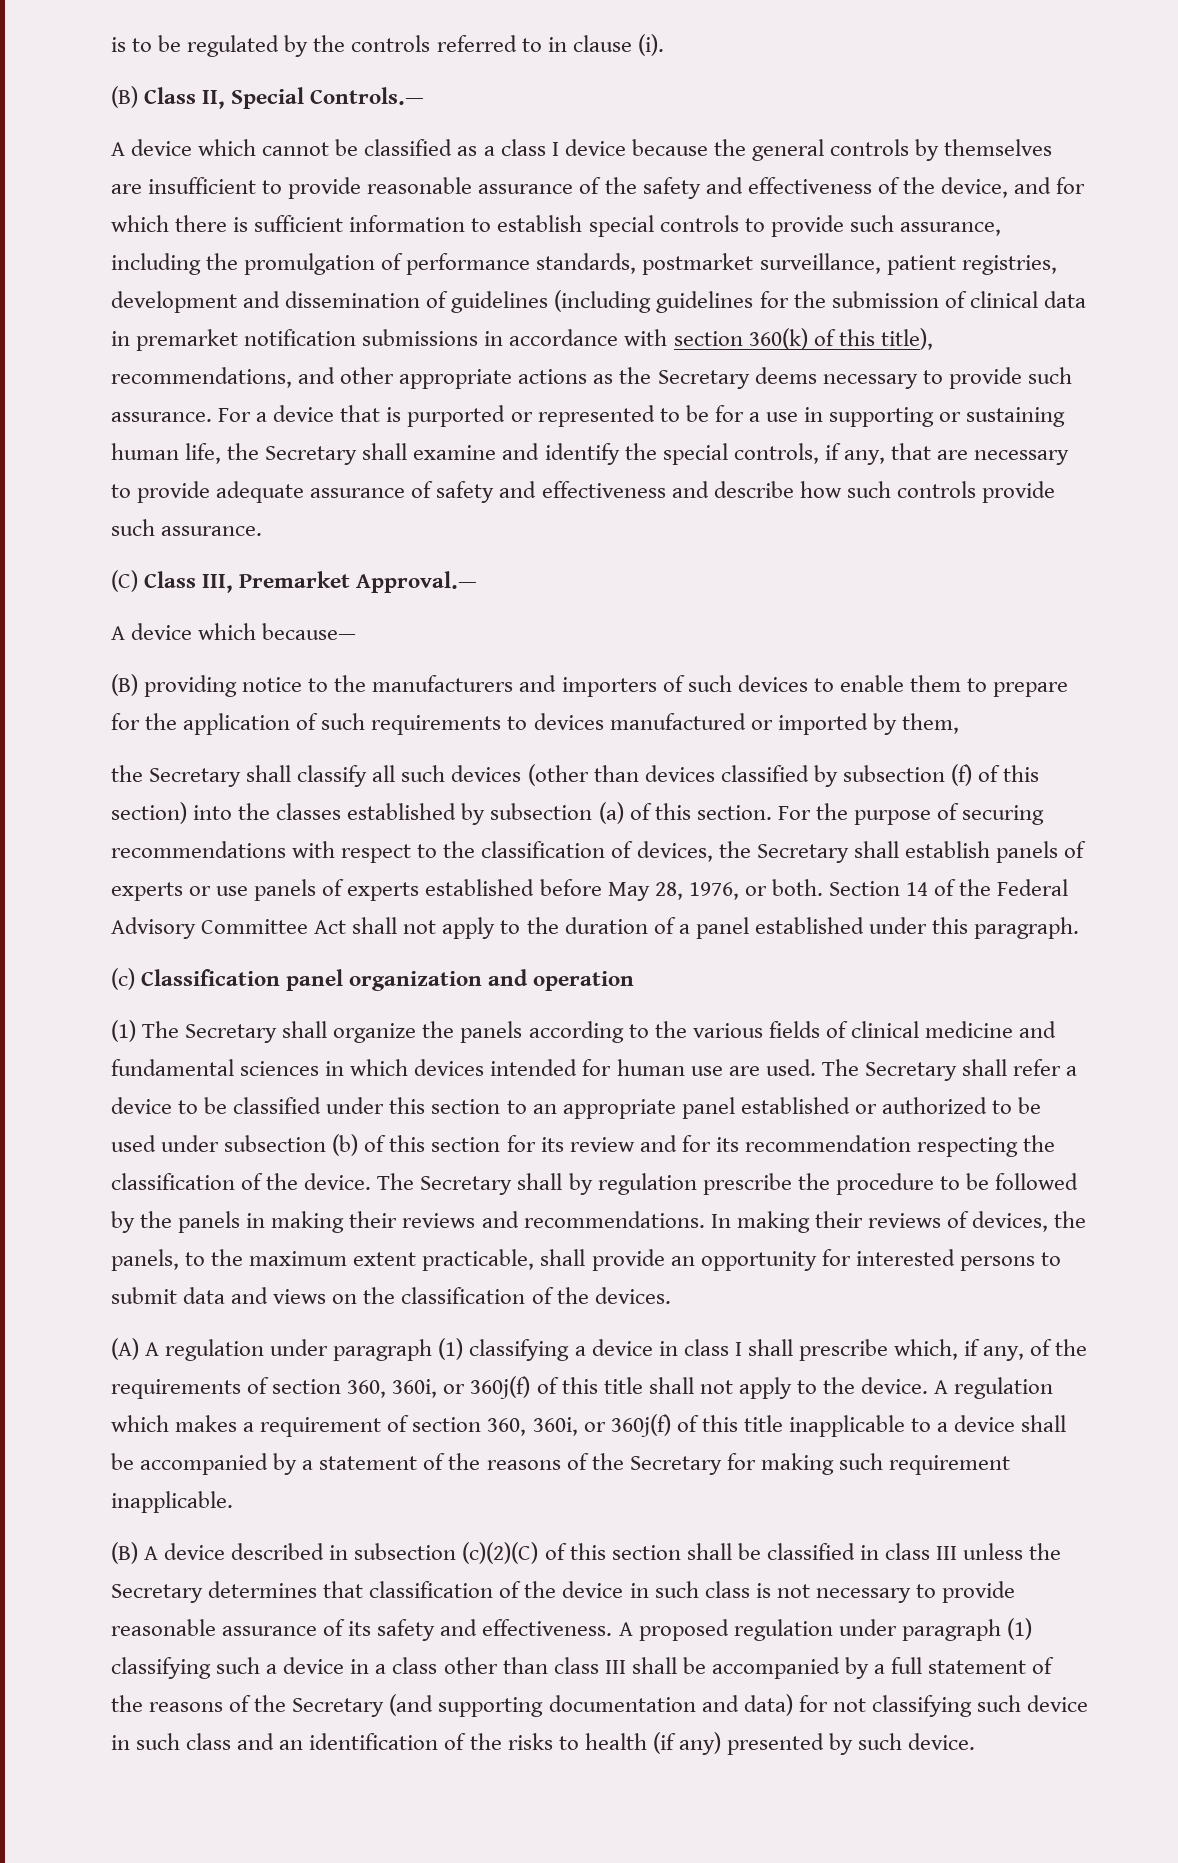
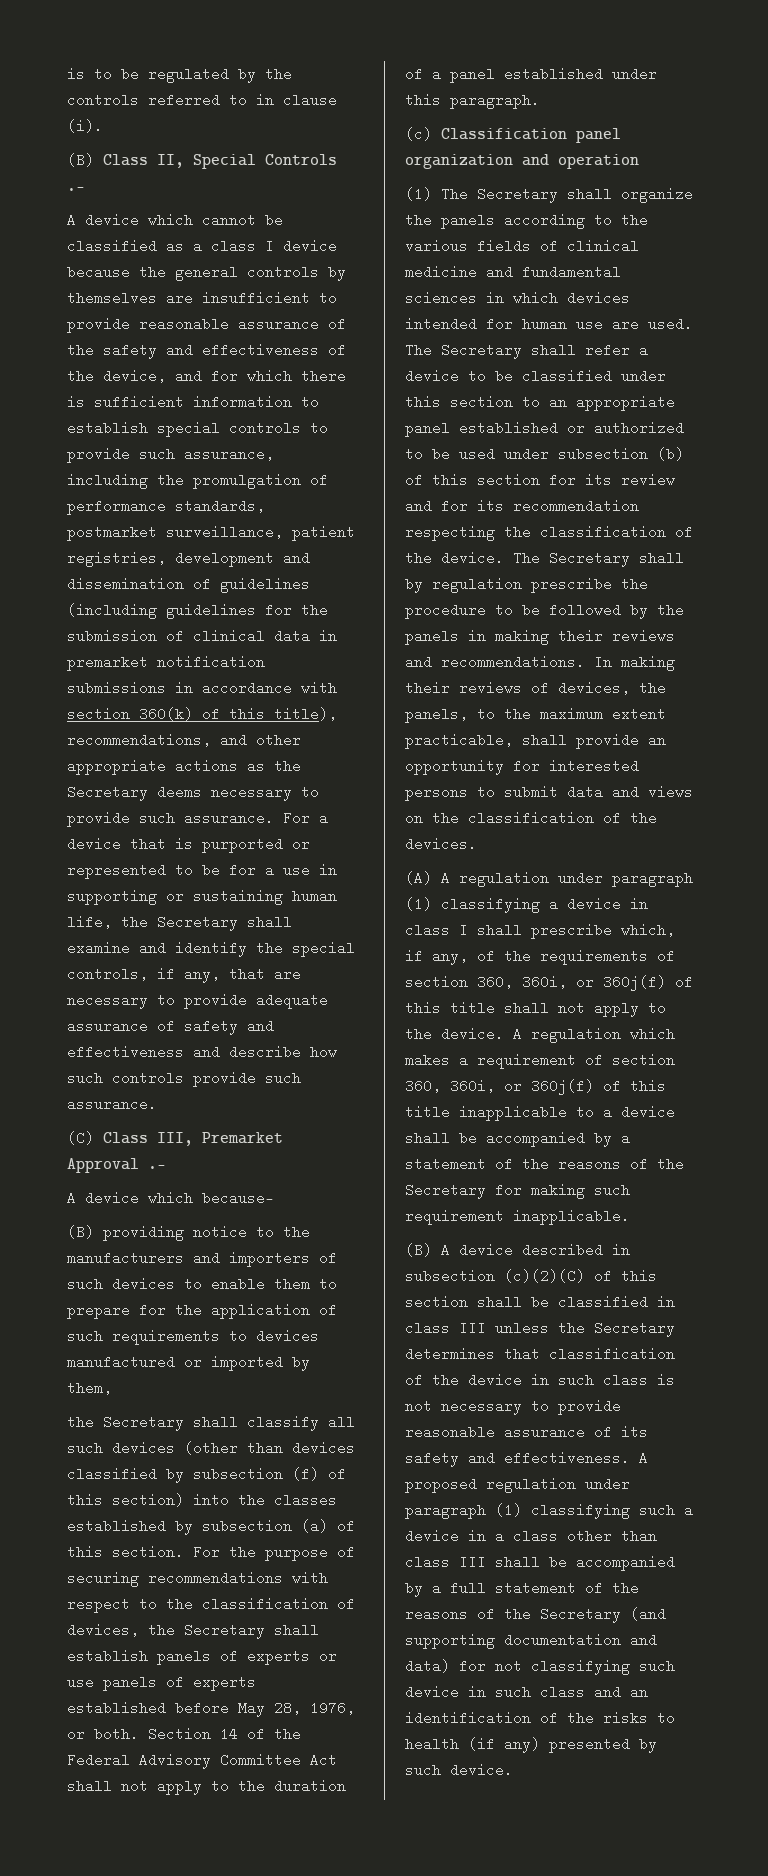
[310,87,425,105] Controls.— -> [265,154,337,165] [67,187,85,191] Controls .—
[356,571,478,593] Approval.— -> [67,1158,166,1173] Approval .—

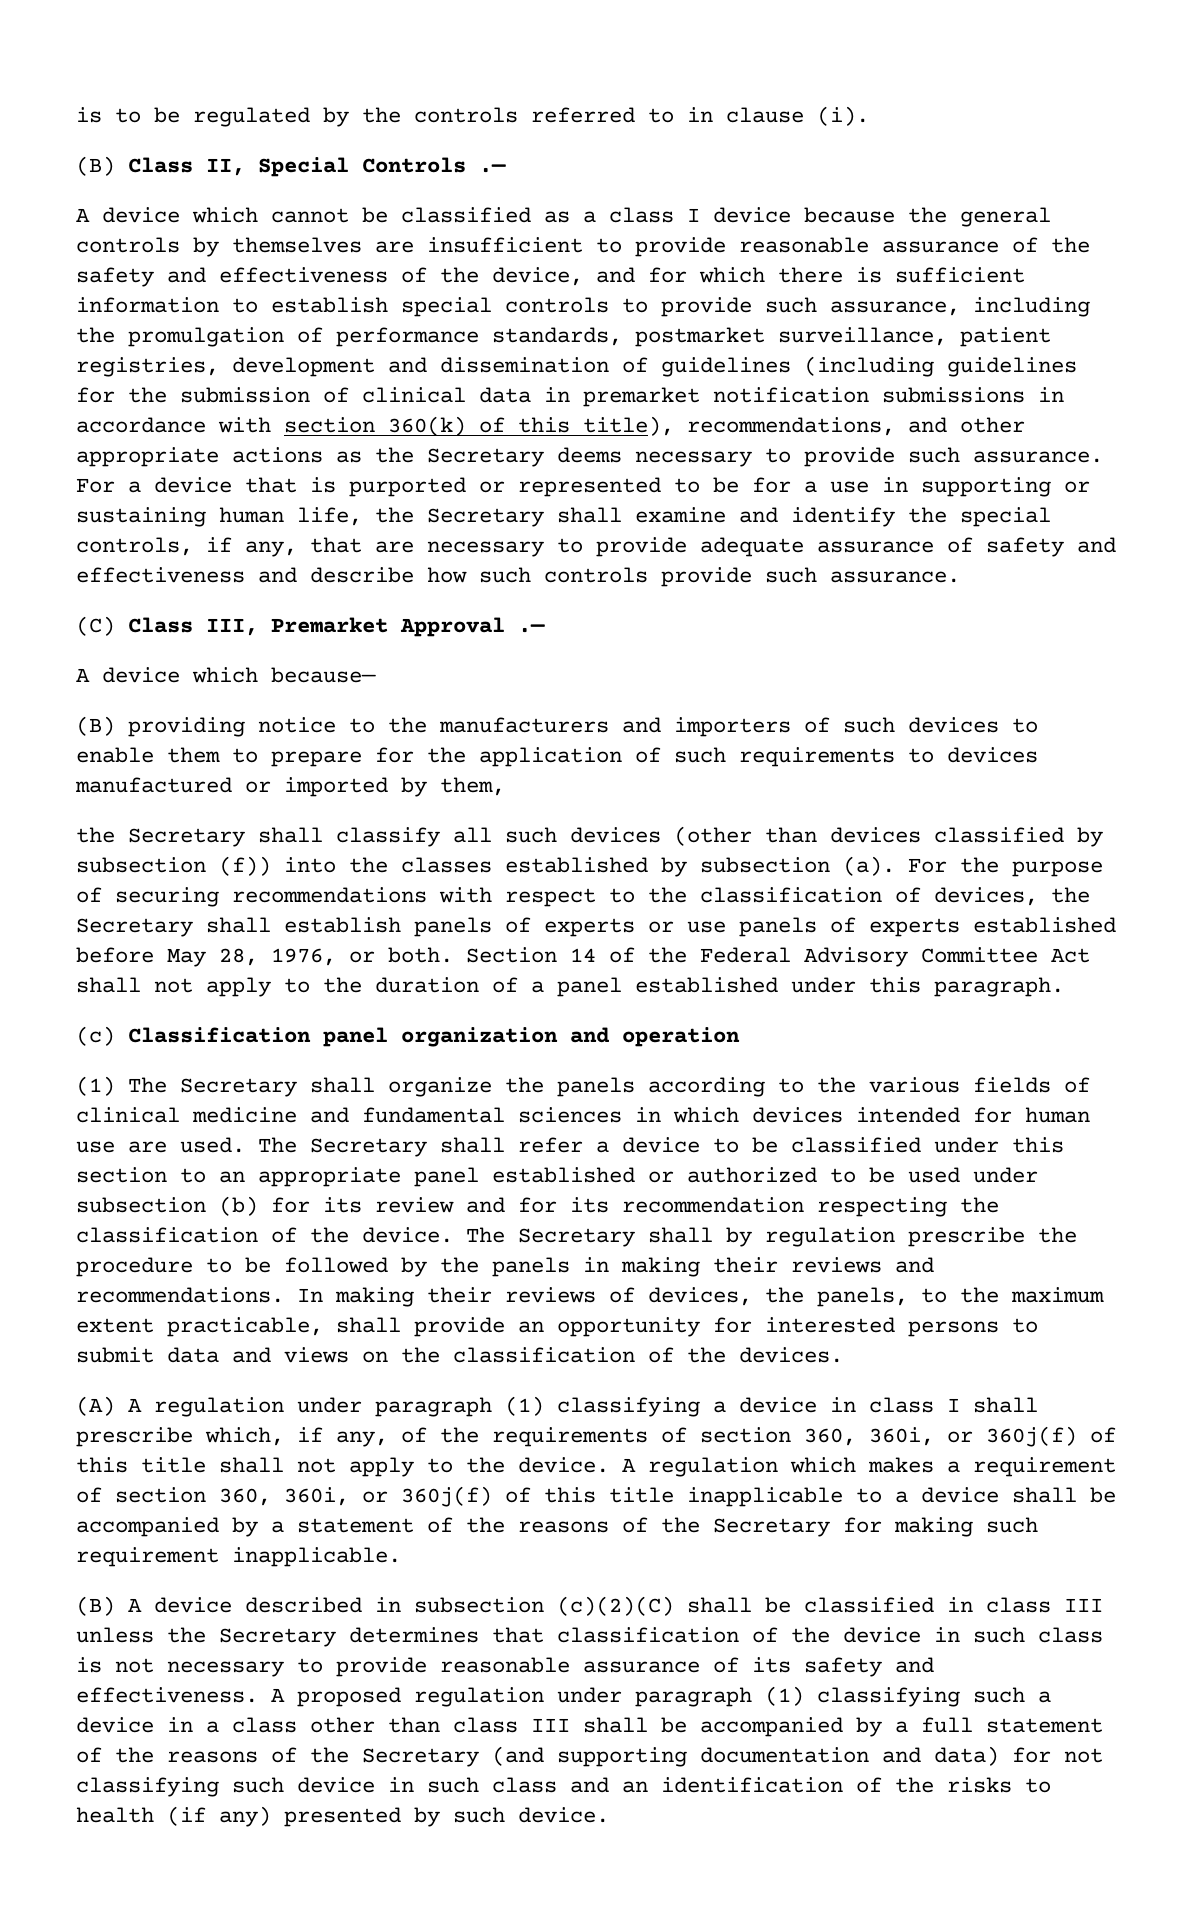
[292,1467,346,1481] [67,1493,184,1507] (f) of this section) -> [219,856,271,876] (f))
[301,1519,355,1533] [67,1545,184,1559] (a) of this section. -> [843,856,895,876] (a).
[405,473,540,487] of this section -> (258, 1206) none
[594,1269,657,1283] [405,1295,468,1309] of this section -> (674, 1606) none

